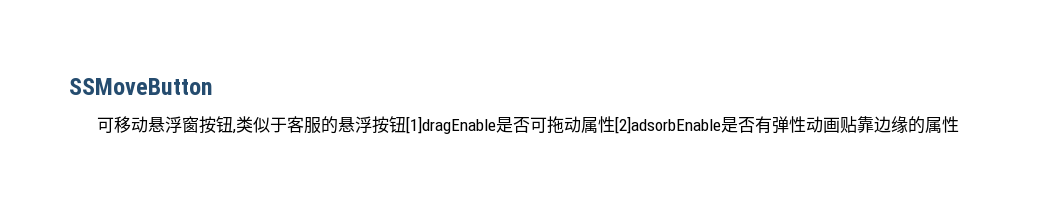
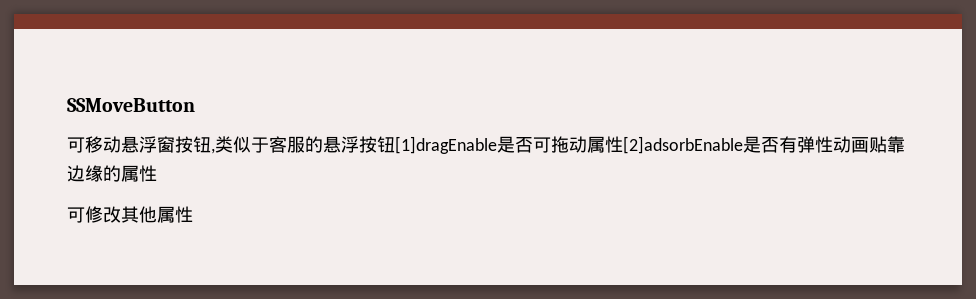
(959, 124) none -> [67,206,193,223] // 可修改其他属性

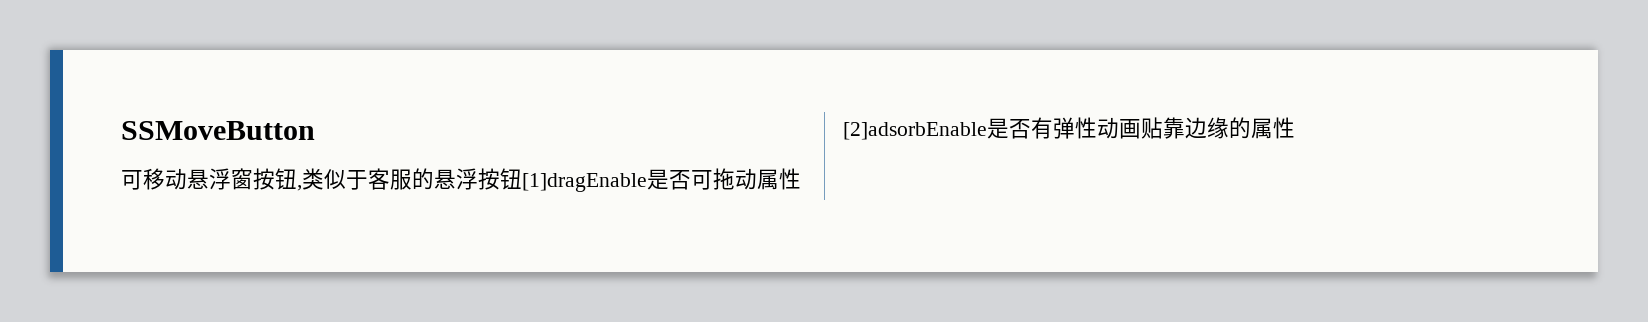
[67,206,193,223] // 可修改其他属性 -> (1295, 128) none

